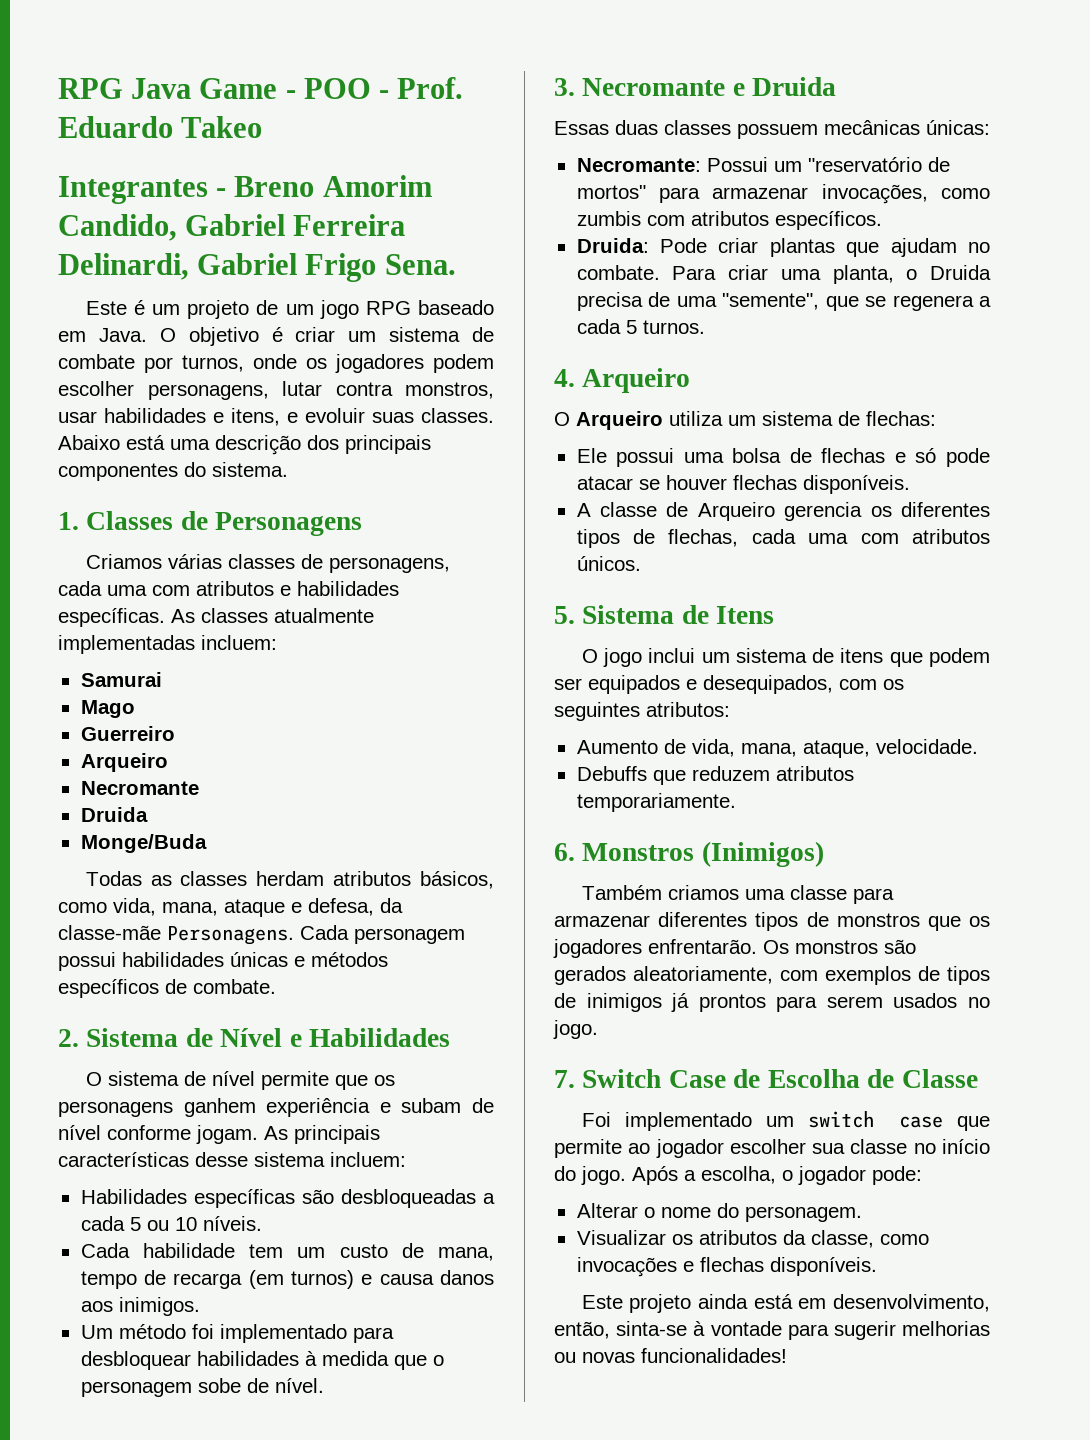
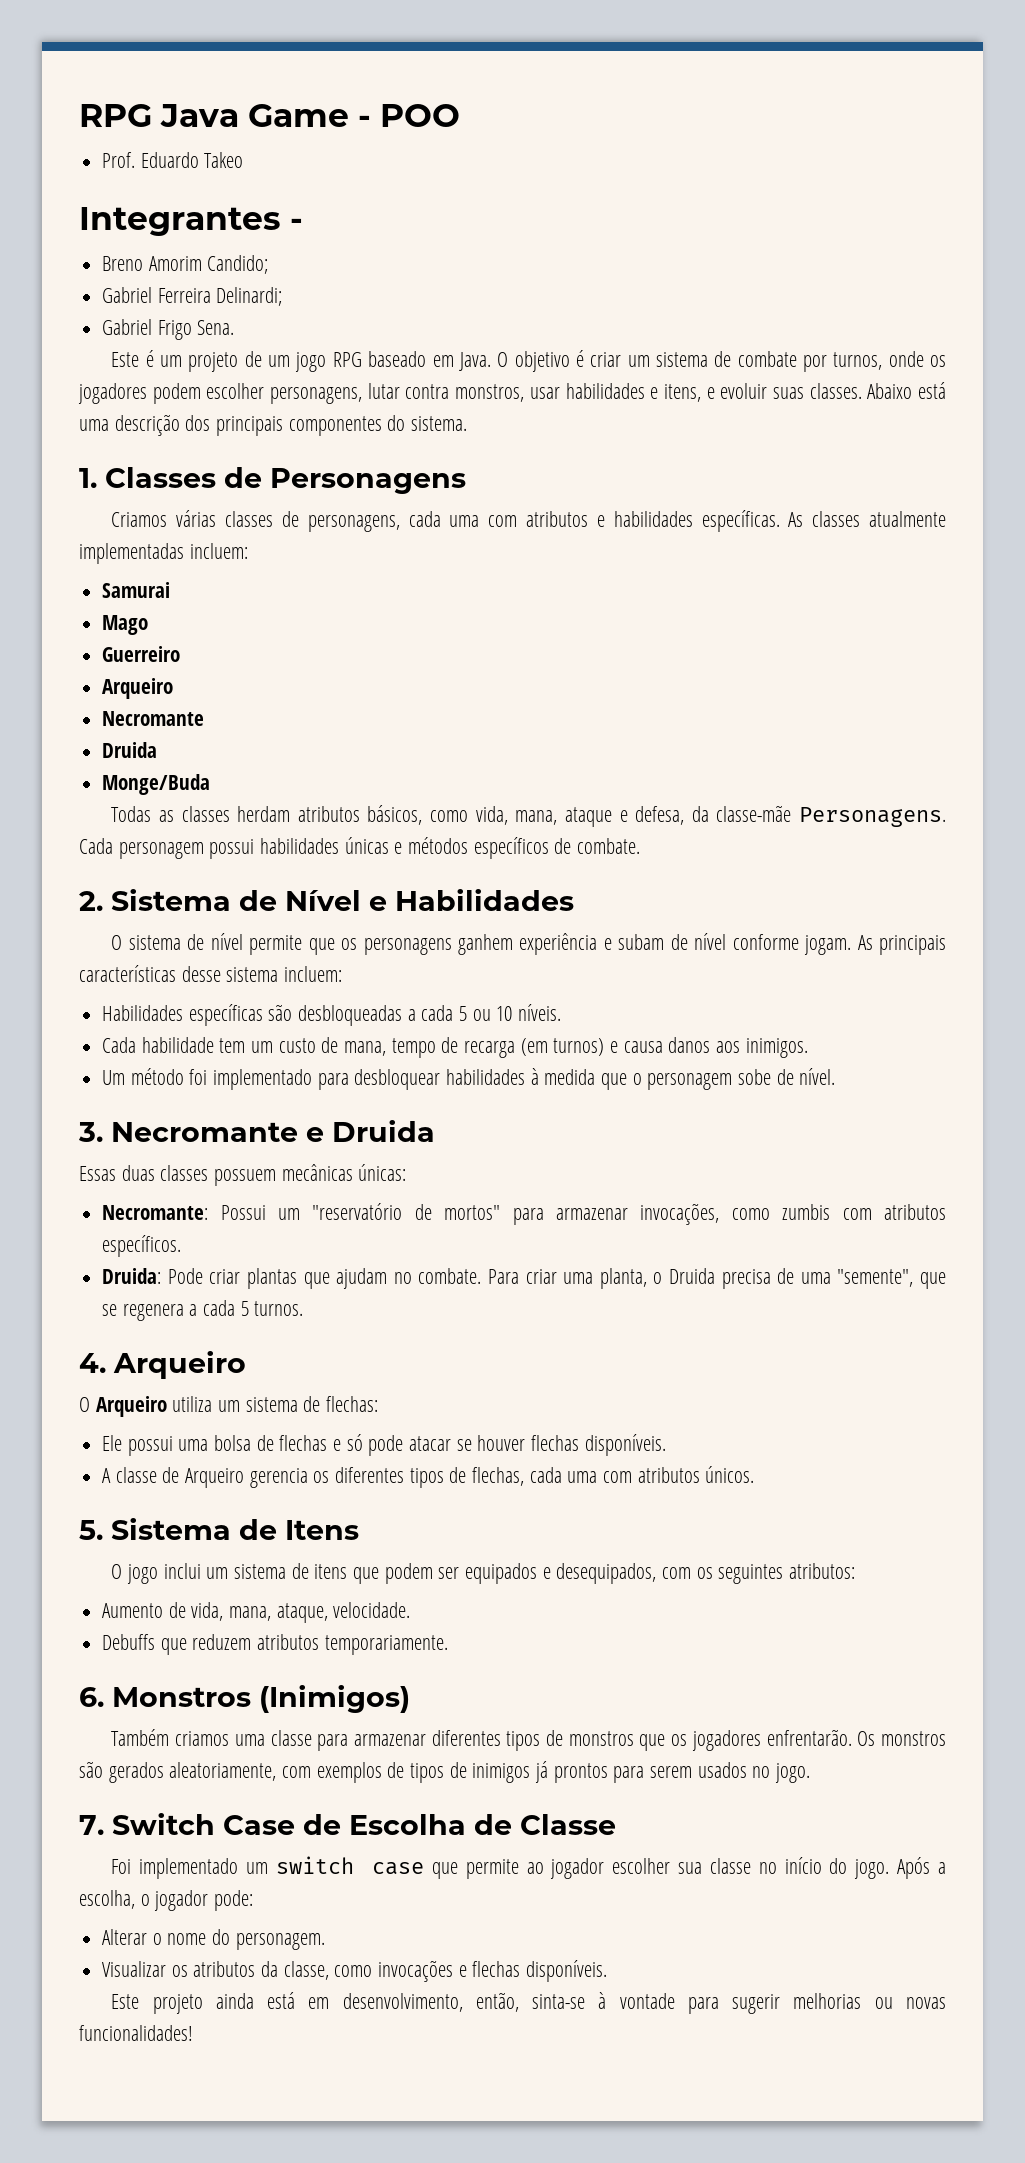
[379,90,390,99] - -> (460, 115) //
(227, 192) none -> (303, 224) //
[58,214,177,241] Candido, -> [207,255,269,274] Candido; //
[58,253,189,280] Delinardi, -> [216,287,283,306] Delinardi; //

